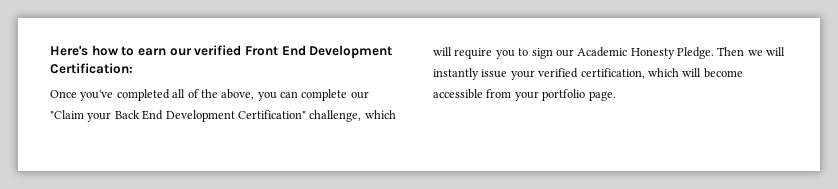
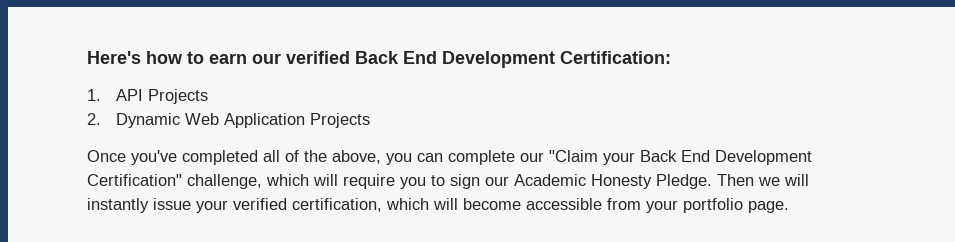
[244,46,278,56] Front -> [355,51,399,64] Back
(133, 68) none -> [87,89,209,104] [87,113,371,128] // 1. API Projects // 2. Dynamic Web Application Projects

